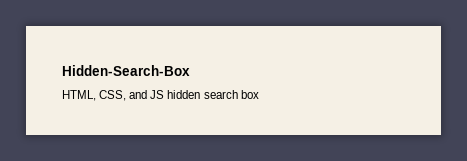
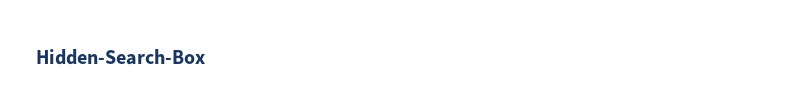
[62,90,259,101] // HTML, CSS, and JS hidden search box -> (205, 57) none

